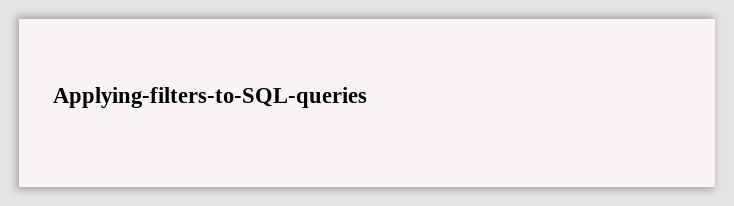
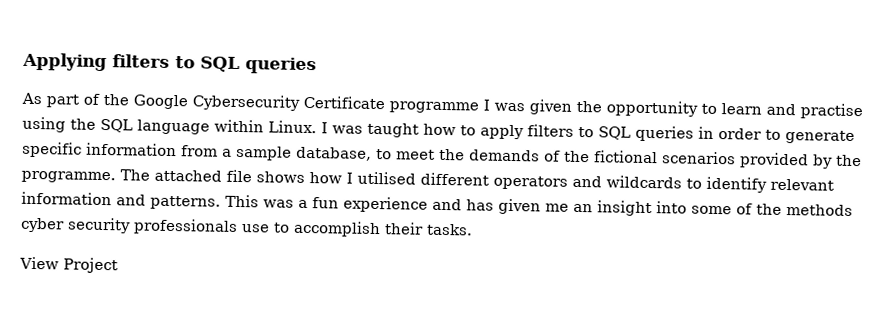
[53,87,367,108] Applying-filters-to-SQL-queries -> [22,52,317,75] [21,92,863,120] [22,116,855,145] [22,141,862,169] [21,169,834,193] [21,191,853,217] [20,217,473,238] [19,256,118,274] Applying filters to SQL queries // As part of the Google Cybersecurity Certificate programme I was given the opportunity to learn and practise using the SQL language within Linux. I was taught how to apply filters to SQL queries in order to generate specific information from a sample database, to meet the demands of the fictional scenarios provided by the programme. The attached file shows how I utilised different operators and wildcards to identify relevant information and patterns. This was a fun experience and has given me an insight into some of the methods cyber security professionals use to accomplish their tasks. // View Project

